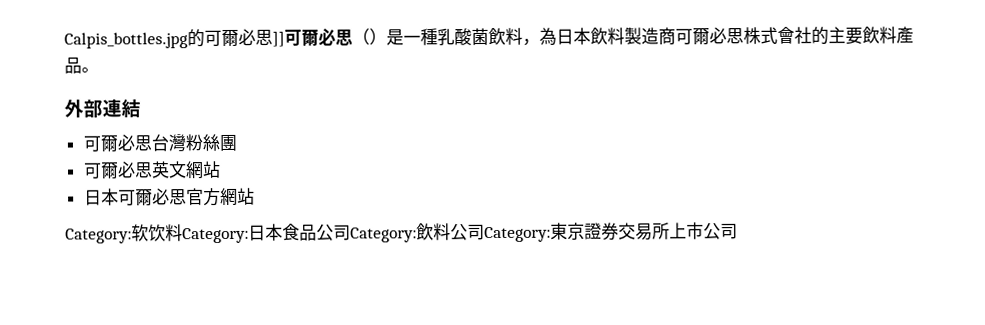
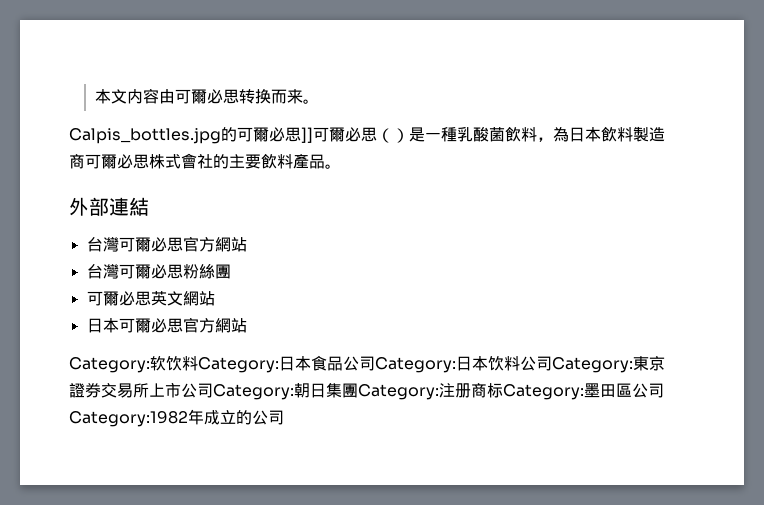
(64, 40) none -> [95,88,320,104] 本文内容由可爾必思转换而来。 //
[82,134,186,152] 可爾必思台灣 -> [86,236,247,252] [86,264,183,279] 台灣可爾必思官方網站 // 台灣可爾必思
[416,223,434,241] 飲 -> [456,355,504,371] 日本饮
(738, 231) none -> [213,383,664,400] [69,409,284,427] Category:朝日集團Category:注册商标Category:墨田區公司Category:1982年成立的公司

